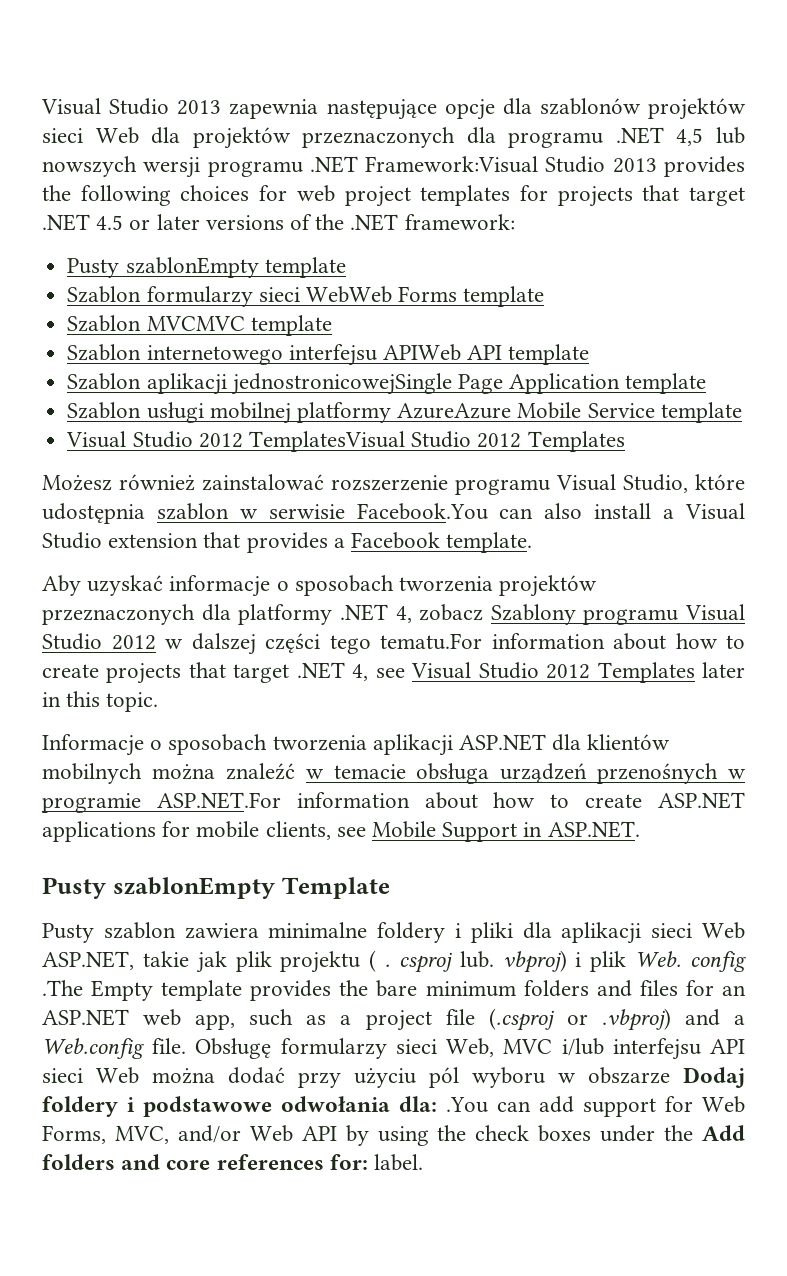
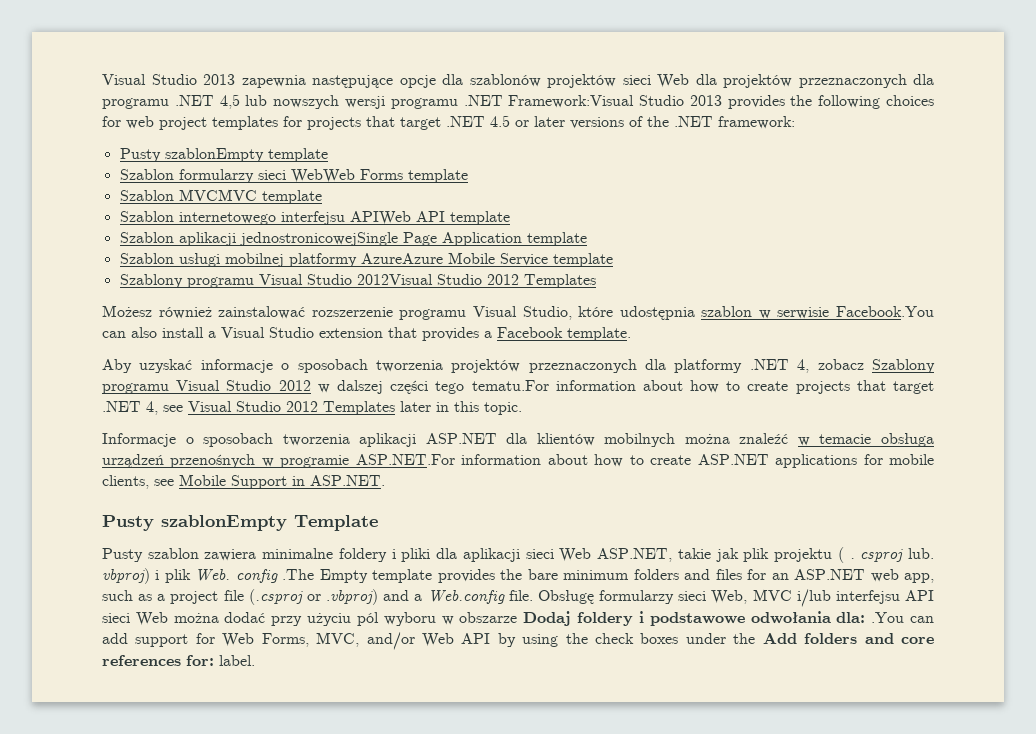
[66,431,405,452] Visual Studio 2012 TemplatesVisual -> [119,274,433,288] Szablony programu Visual Studio 2012Visual

